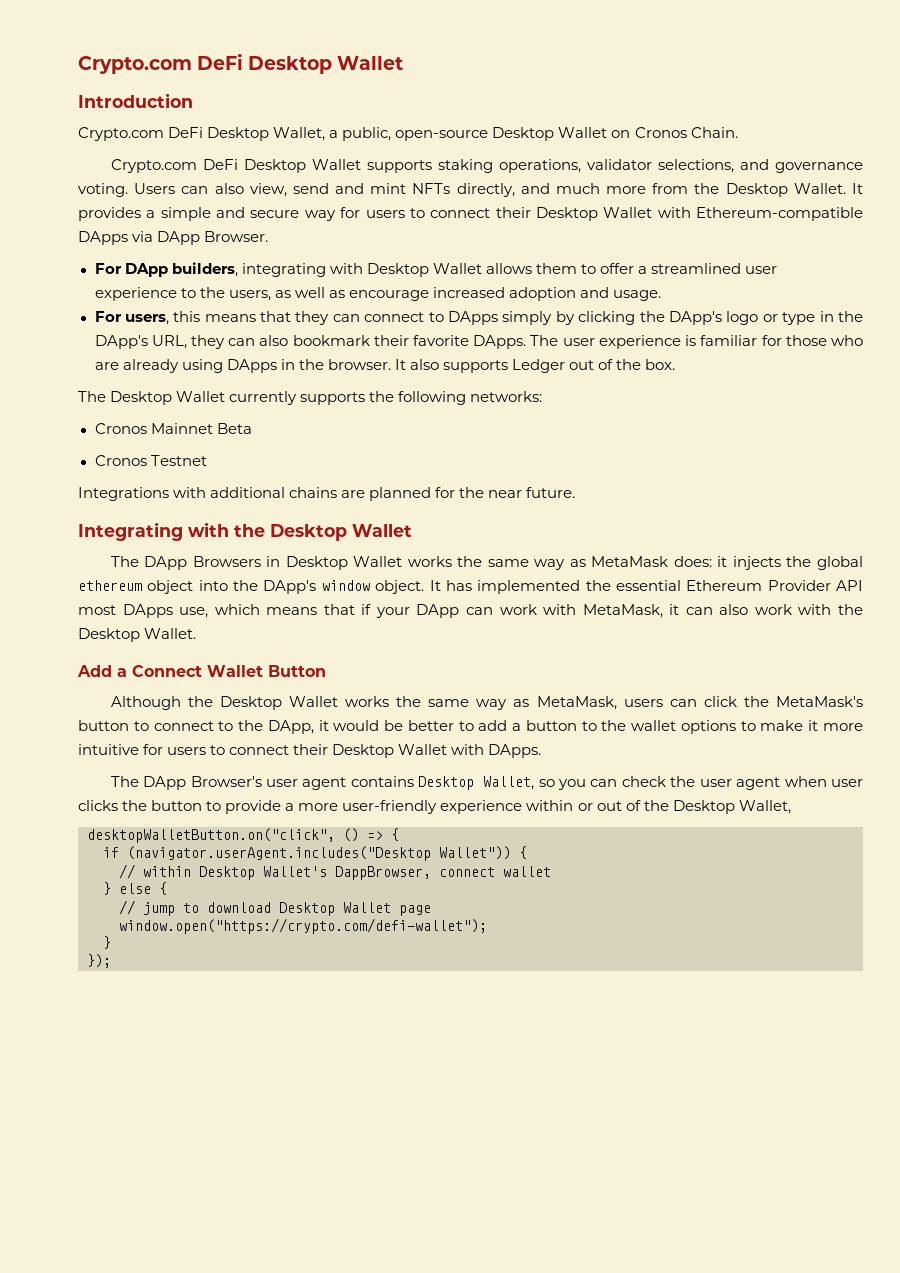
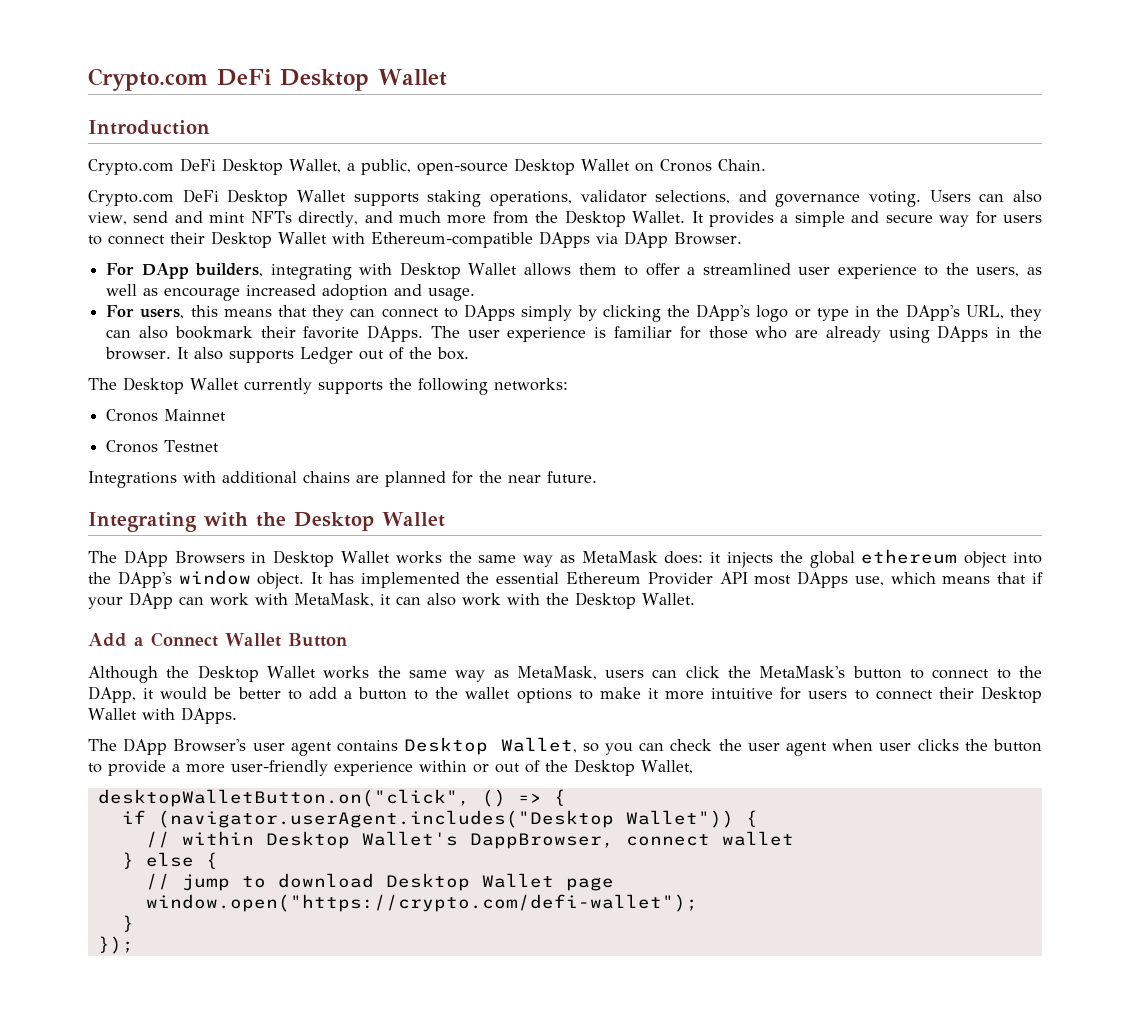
[216,423,252,434] Beta -> (227, 415) none

